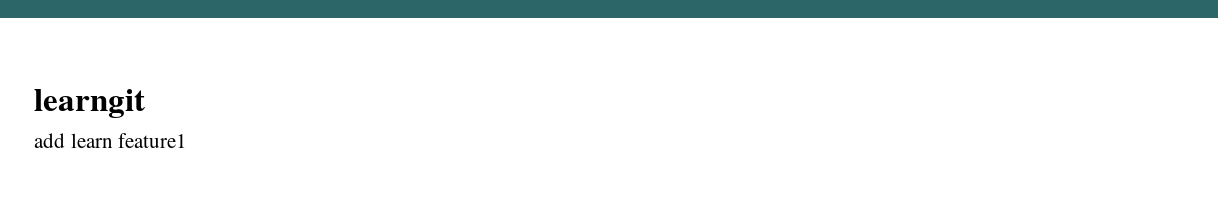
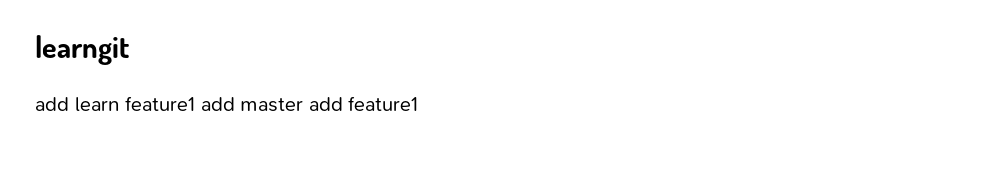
(188, 140) none -> [200,96,419,112] add master add feature1

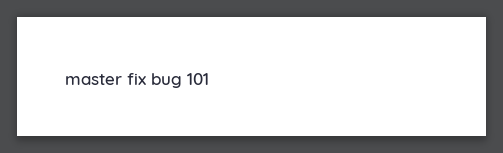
[35,35,129,65] [35,96,419,112] learngit // add learn feature1 add master add feature1 -> [65,73,209,88] master fix bug 101

